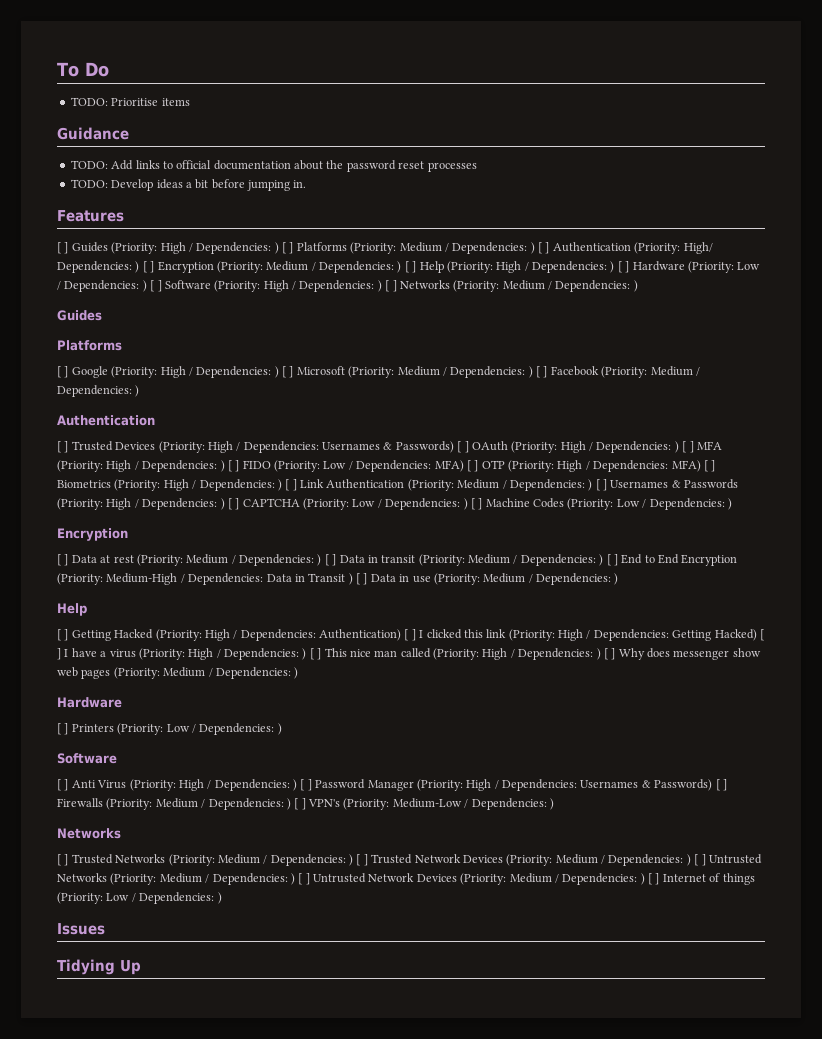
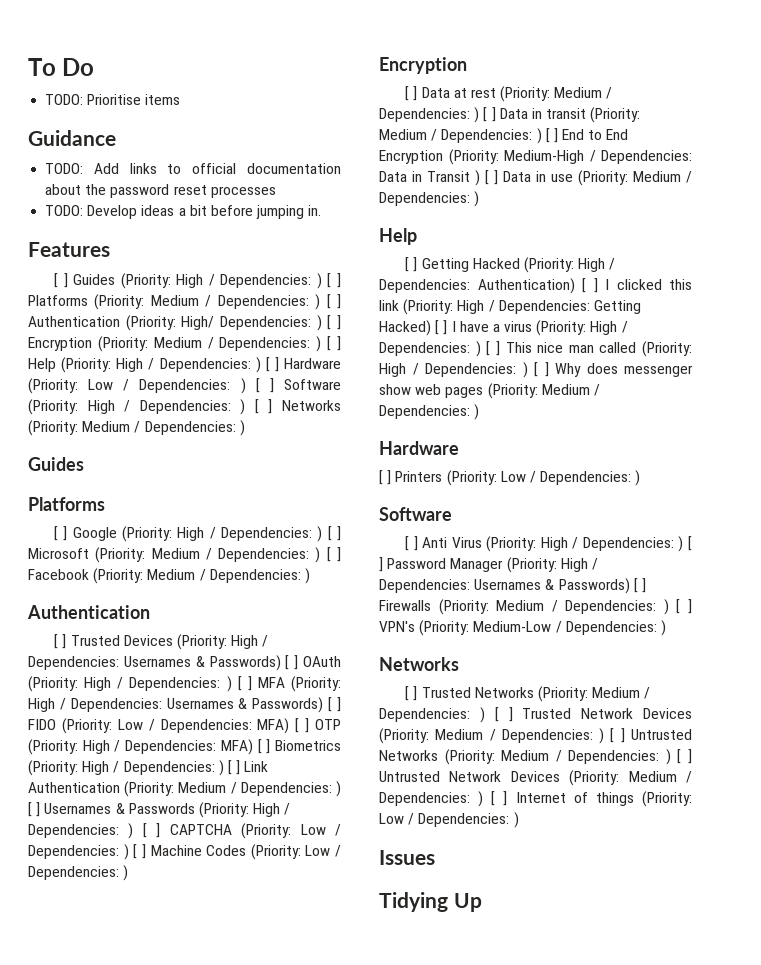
[220,460,225,472] ) -> [166,697,324,713] Usernames & Passwords)

